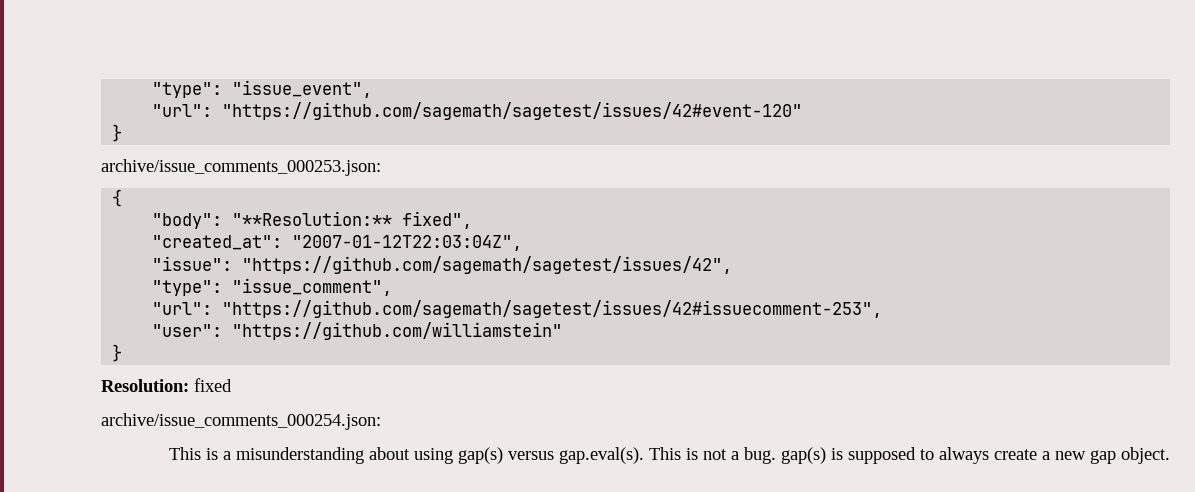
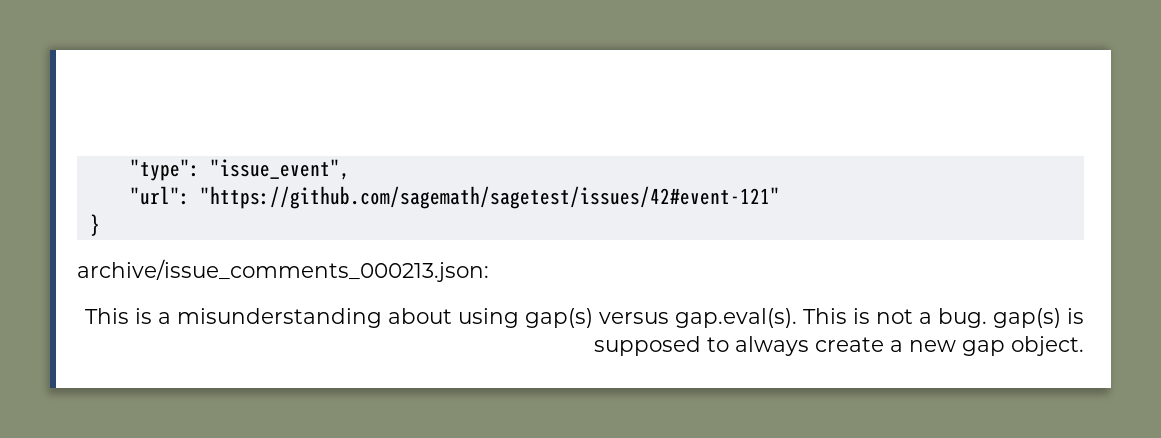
[222,102,803,120] [112,124,123,142] [101,159,381,176] [112,189,123,207] [152,211,473,229] [152,235,523,251] [152,256,733,274] [152,278,393,296] [152,300,883,318] [152,322,563,340] [112,344,123,362] [101,378,232,392] [101,413,381,430] "https://github.com/sagemath/sagetest/issues/42#event-120" // } // archive/issue_comments_000253.json: // { // "body": "**Resolution:** fixed", // "created_at": "2007-01-12T22:03:04Z", // "issue": "https://github.com/sagemath/sagetest/issues/42", // "type": "issue_comment", // "url": "https://github.com/sagemath/sagetest/issues/42#issuecomment-253", // "user": "https://github.com/williamstein" // } // Resolution: fixed // archive/issue_comments_000254.json: -> [199,186,780,209] [89,214,100,236] [77,259,489,282] "https://github.com/sagemath/sagetest/issues/42#event-121" // } // archive/issue_comments_000213.json:

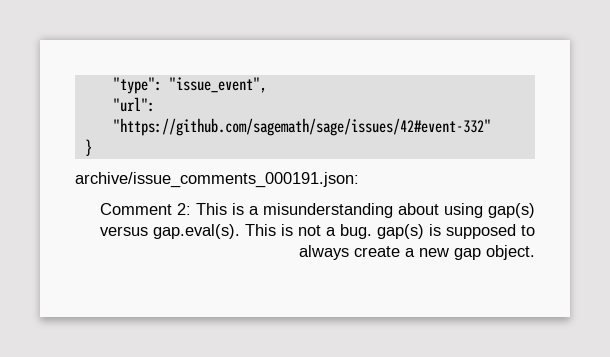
[199,186,780,209] "https://github.com/sagemath/sagetest/issues/42#event-121" -> [112,118,491,136] "https://github.com/sagemath/sage/issues/42#event-332"
[77,259,489,282] archive/issue_comments_000213.json: // -> [75,172,359,188] [100,203,191,215] archive/issue_comments_000191.json: // Comment 2:

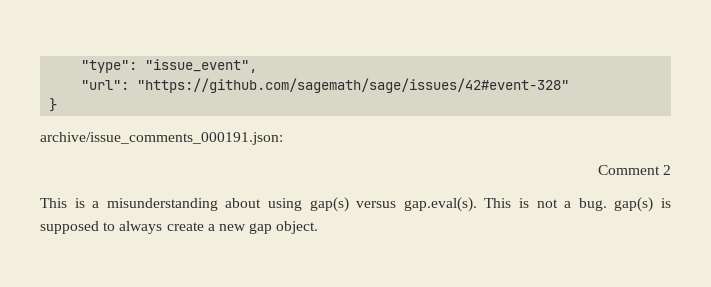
[112,118,491,136] "https://github.com/sagemath/sage/issues/42#event-332" -> [137,78,570,93] "https://github.com/sagemath/sage/issues/42#event-328"
[177,203,191,215] 2: -> [663,165,671,175] 2 //

